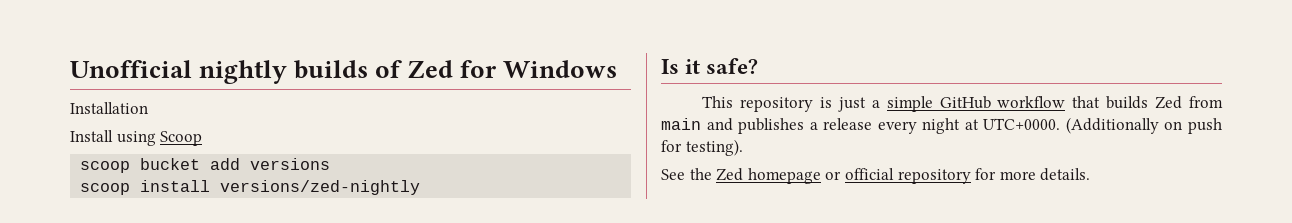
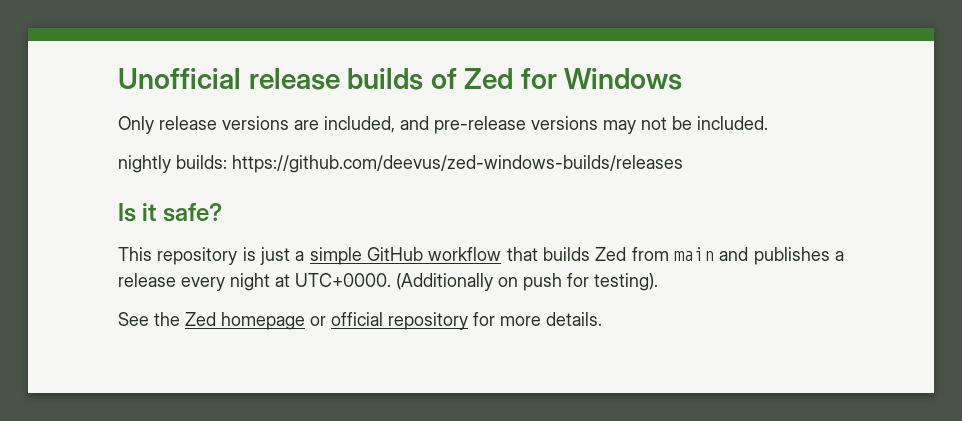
[199,60,288,84] nightly -> [248,68,340,90] release
[70,102,148,114] [70,130,203,146] [80,158,331,173] [80,180,421,195] Installation // Install using Scoop // scoop bucket add versions // scoop install versions/zed-nightly -> [118,116,768,134] [118,155,683,173] Only release versions are included, and pre-release versions may not be included. // nightly builds: https://github.com/deevus/zed-windows-builds/releases

